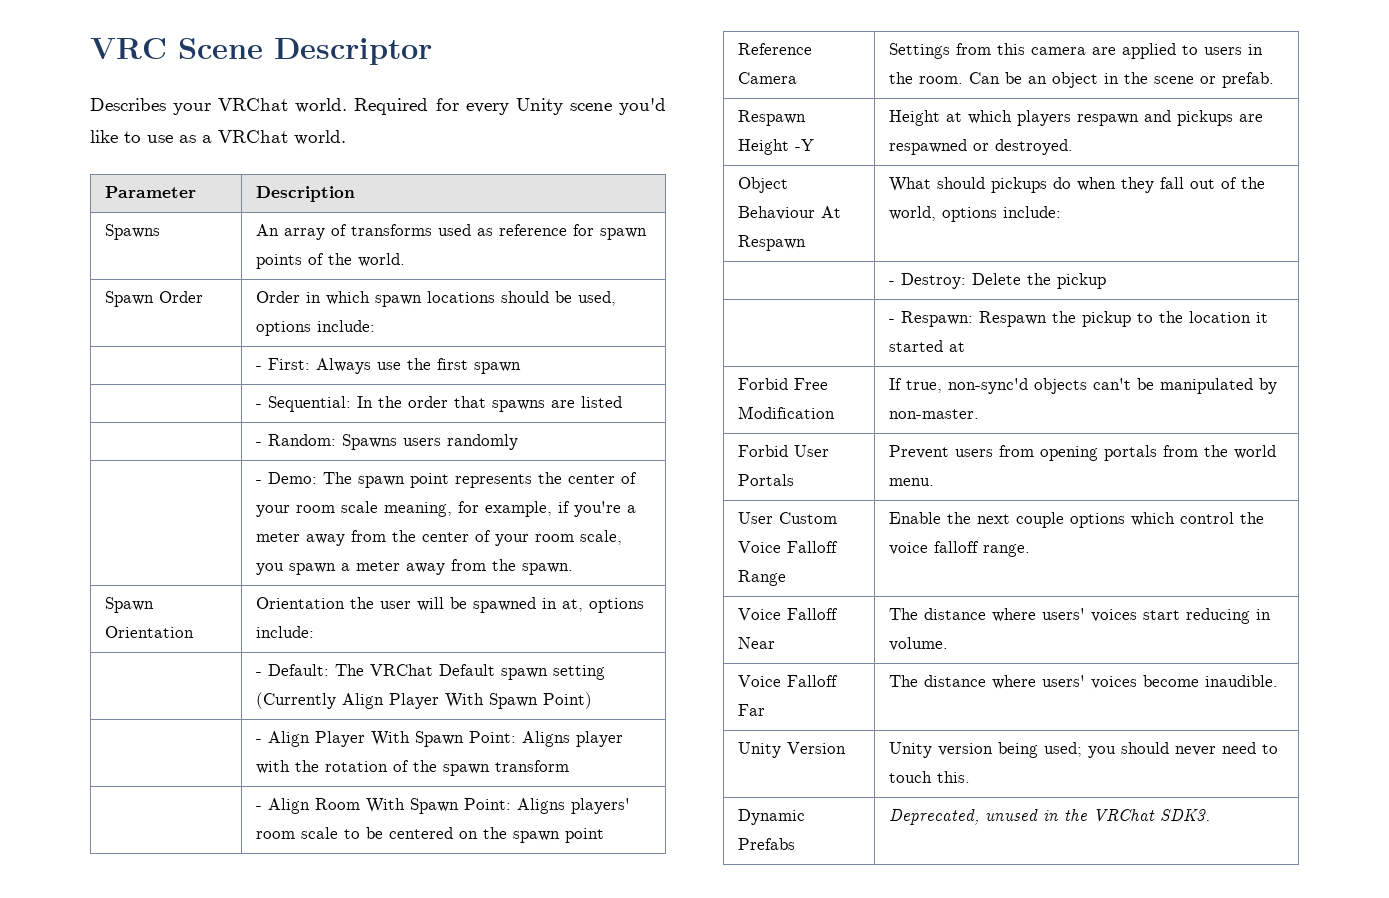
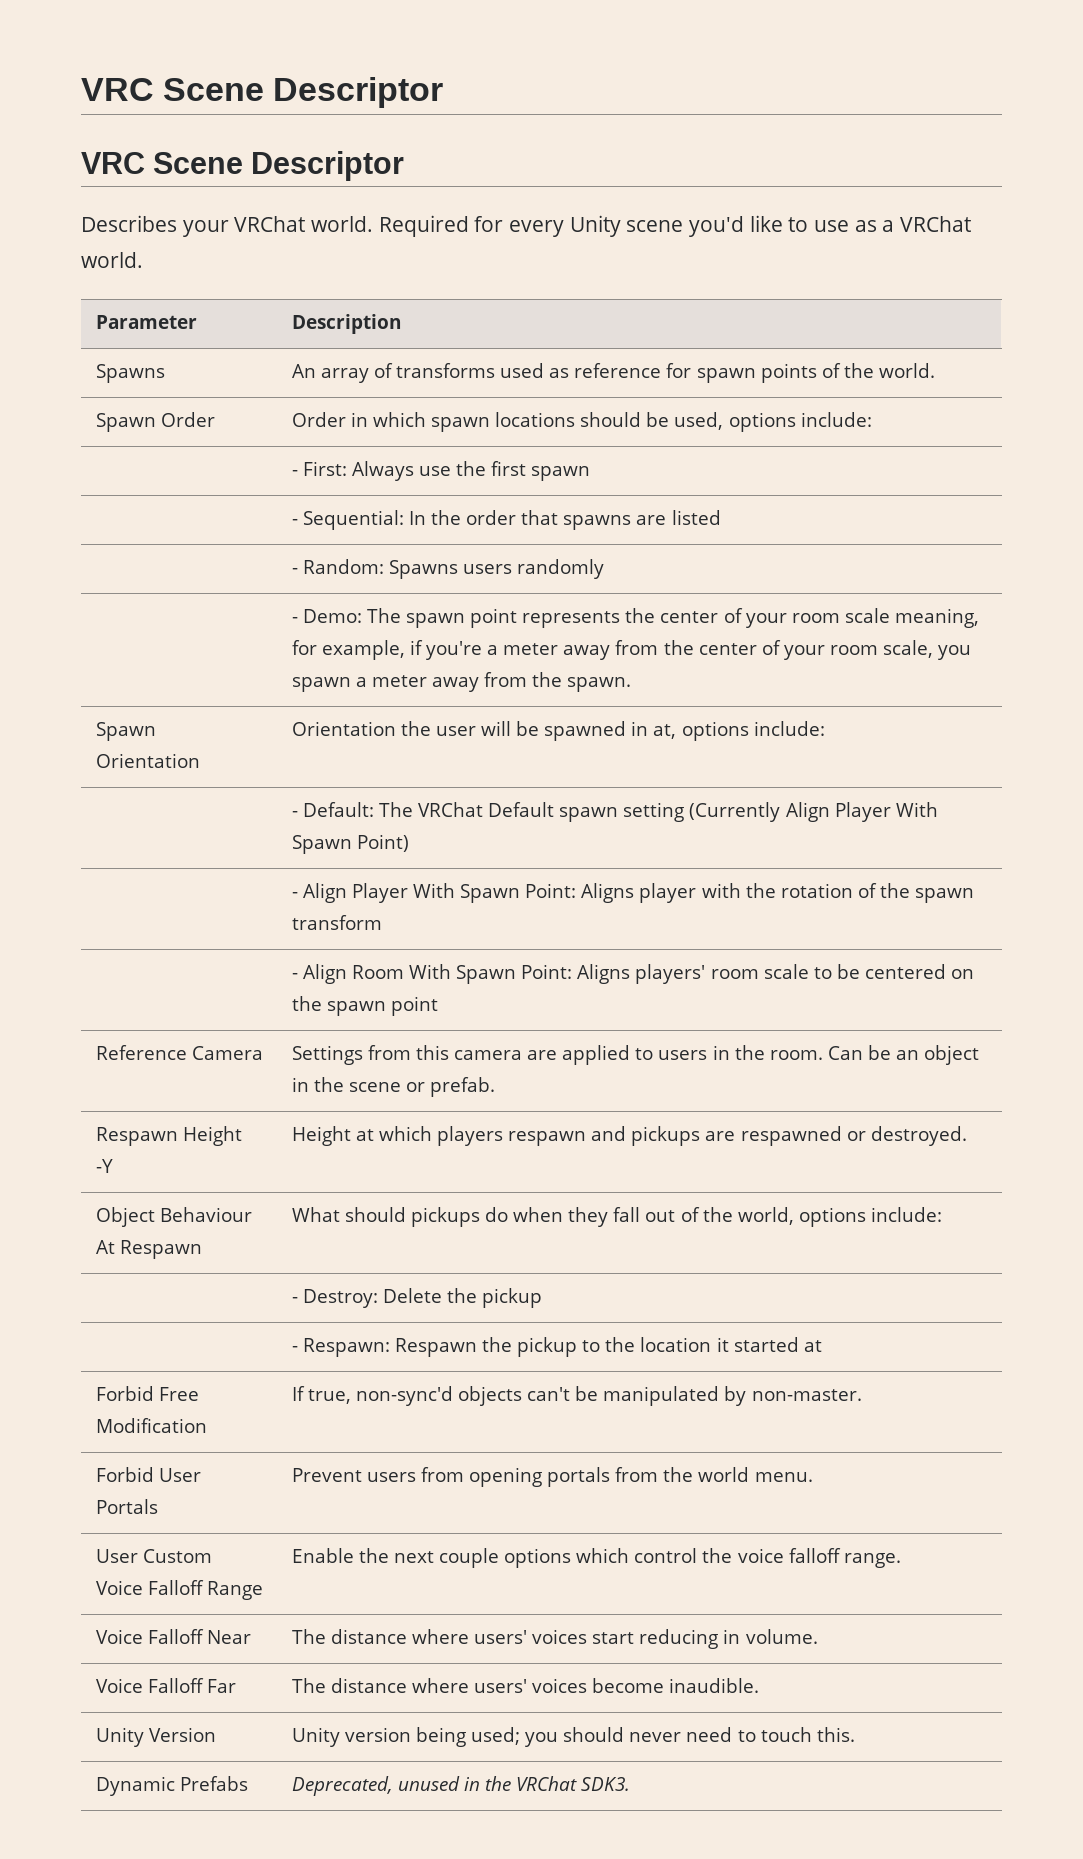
[90,38,432,65] VRC Scene Descriptor -> [81,77,444,108] [81,151,405,181] VRC Scene Descriptor // VRC Scene Descriptor

